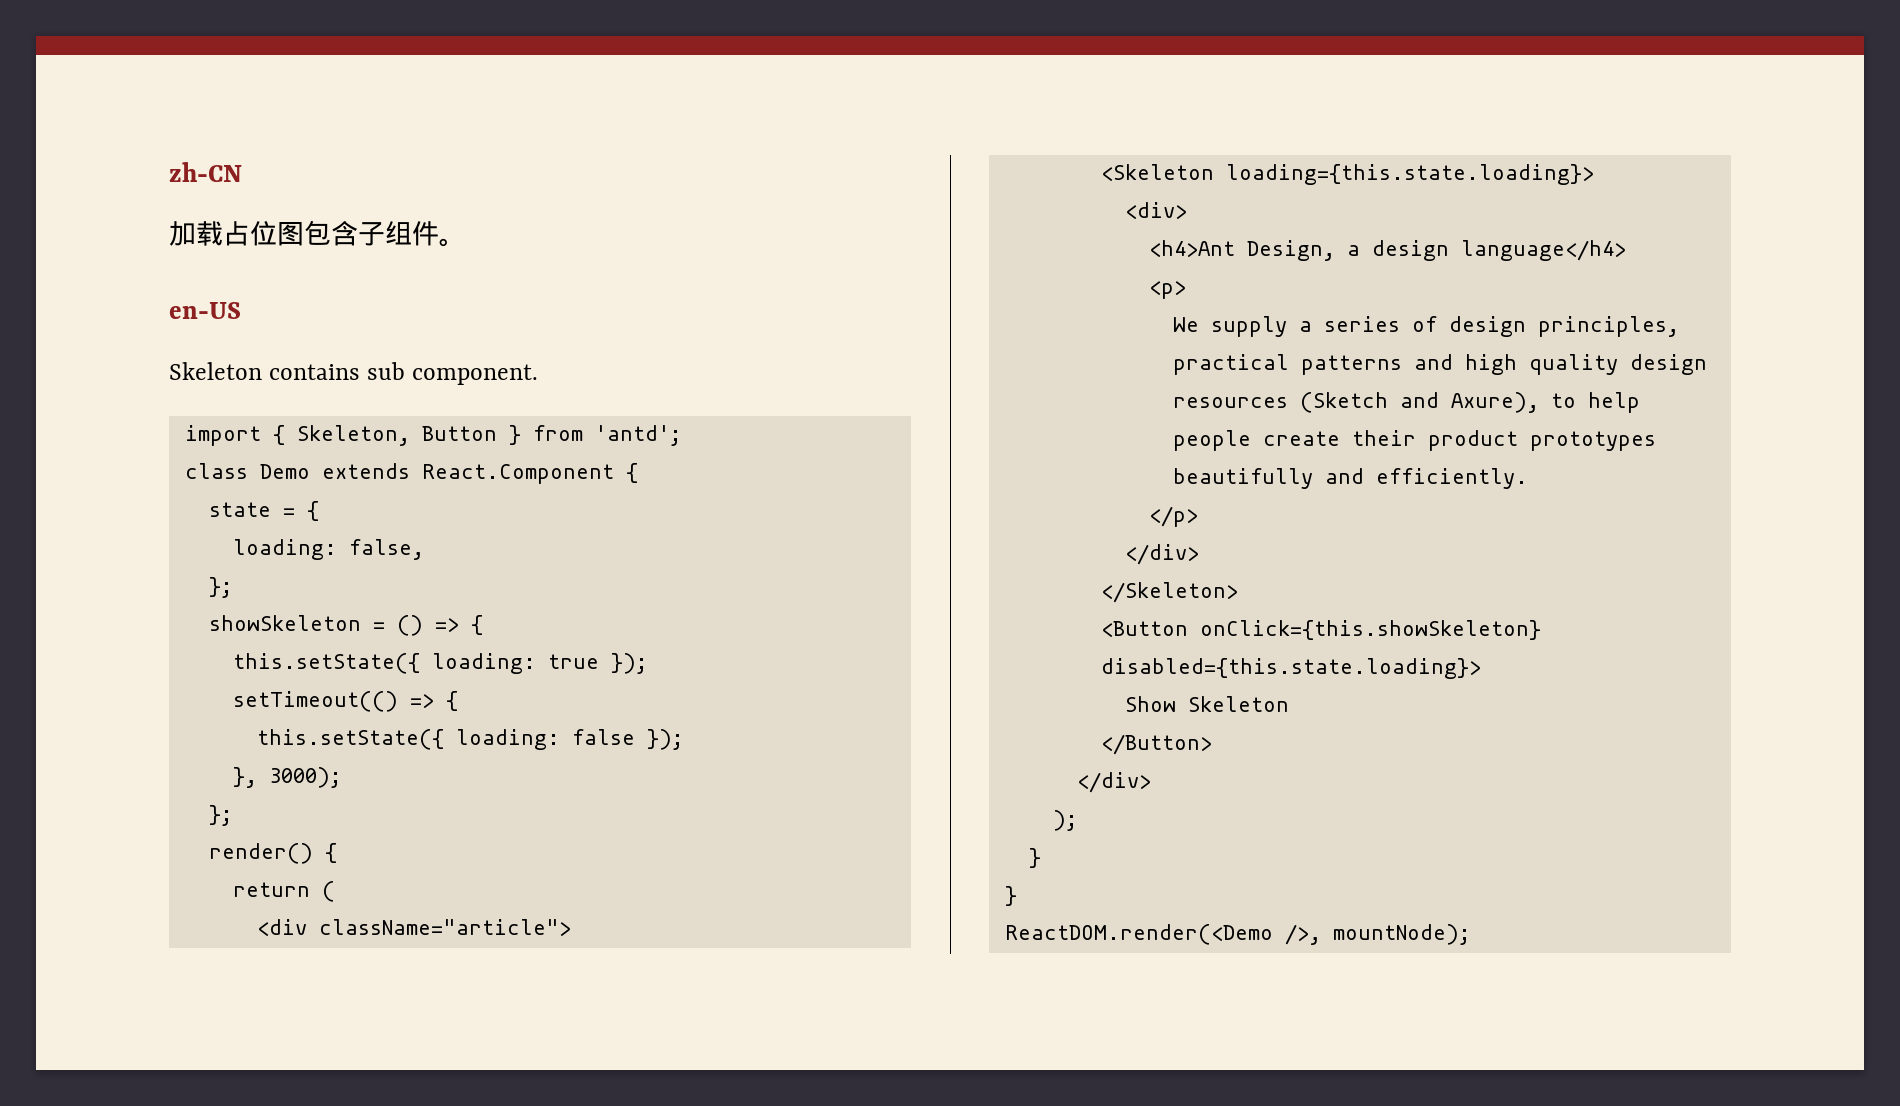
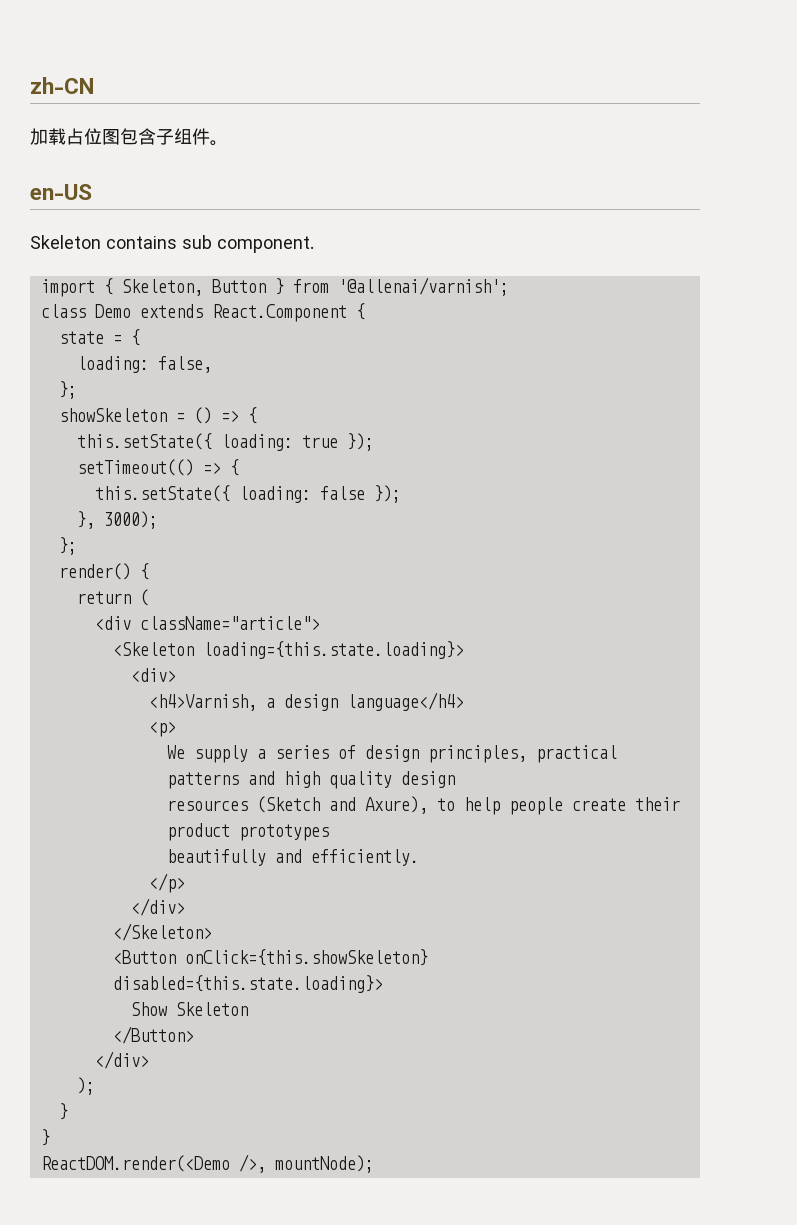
[594,425,682,446] 'antd'; -> [337,277,509,296] '@allenai/varnish';
[1148,240,1335,261] <h4>Ant Design, -> [148,694,257,711] <h4>Varnish,

